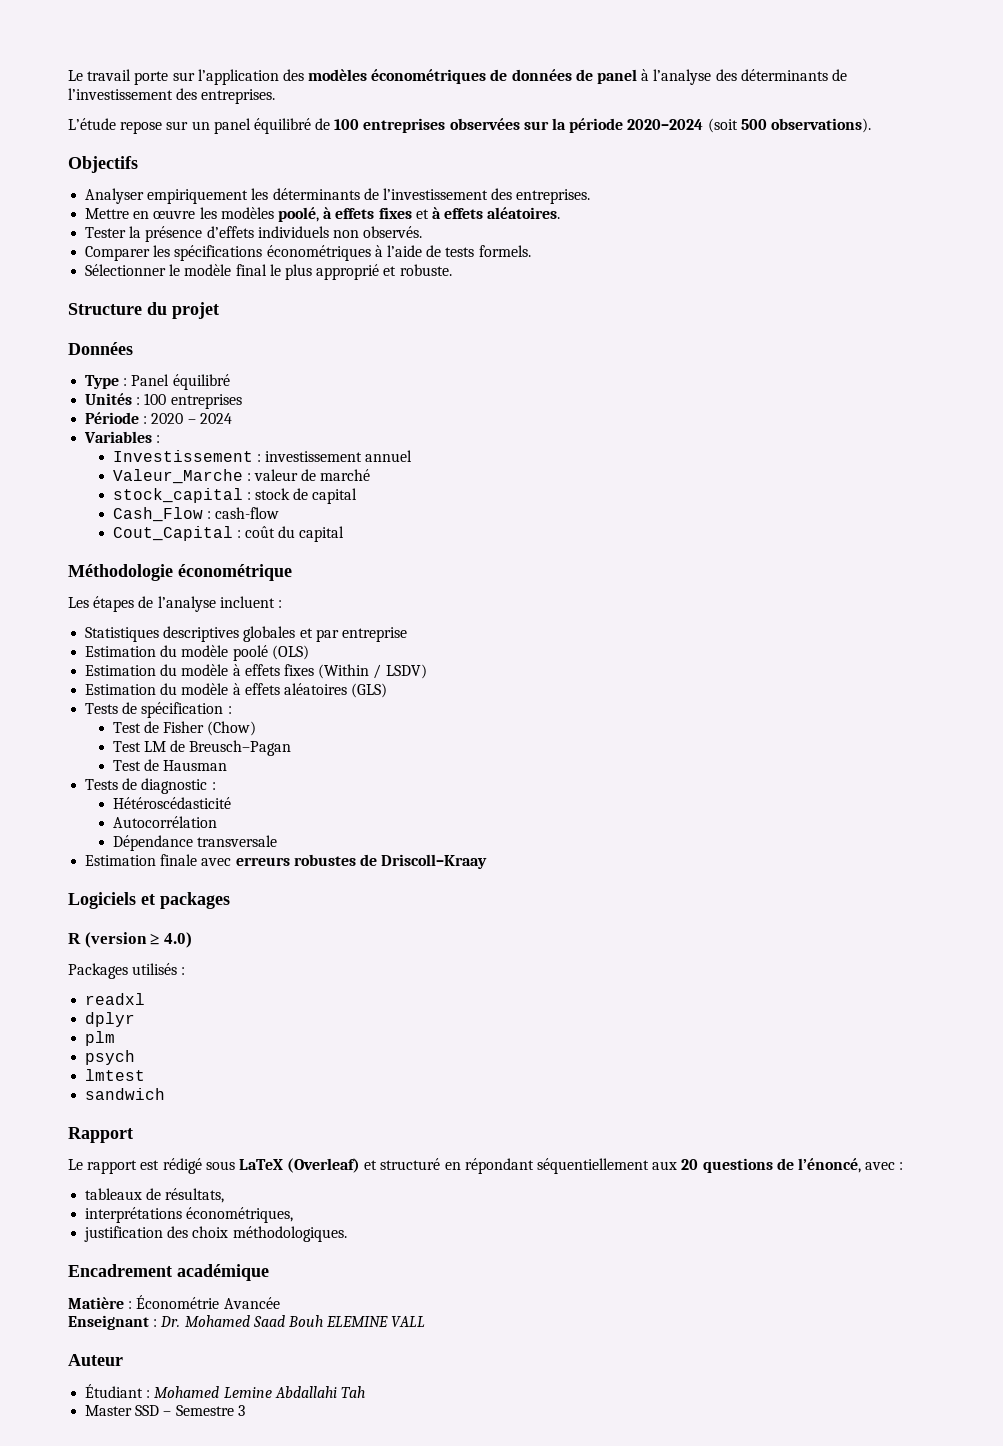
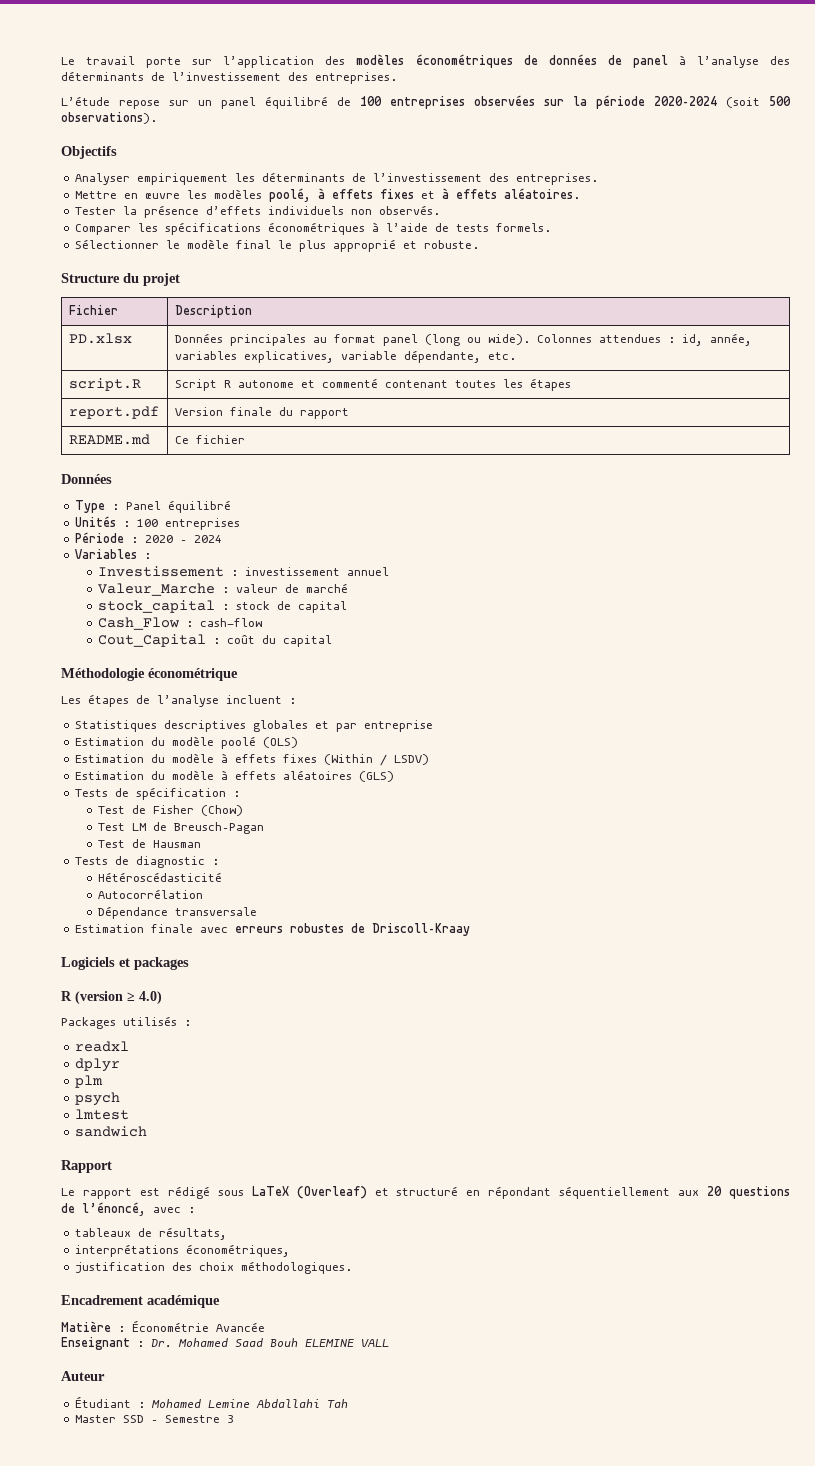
(219, 310) none -> [68,305,118,315] [174,305,252,318] [68,333,132,344] [174,333,752,346] [174,350,516,363] [68,378,141,391] [174,378,571,391] [68,406,159,419] [174,407,349,419] [68,434,150,445] [174,435,245,444] // Fichier | Description // PD.xlsx | Données principales au format panel (long ou wide). Colonnes attendues : id, année, variables explicatives, variable dépendante, etc. // script.R | Script R autonome et commenté contenant toutes les étapes // report.pdf | Version finale du rapport // README.md | Ce fichier

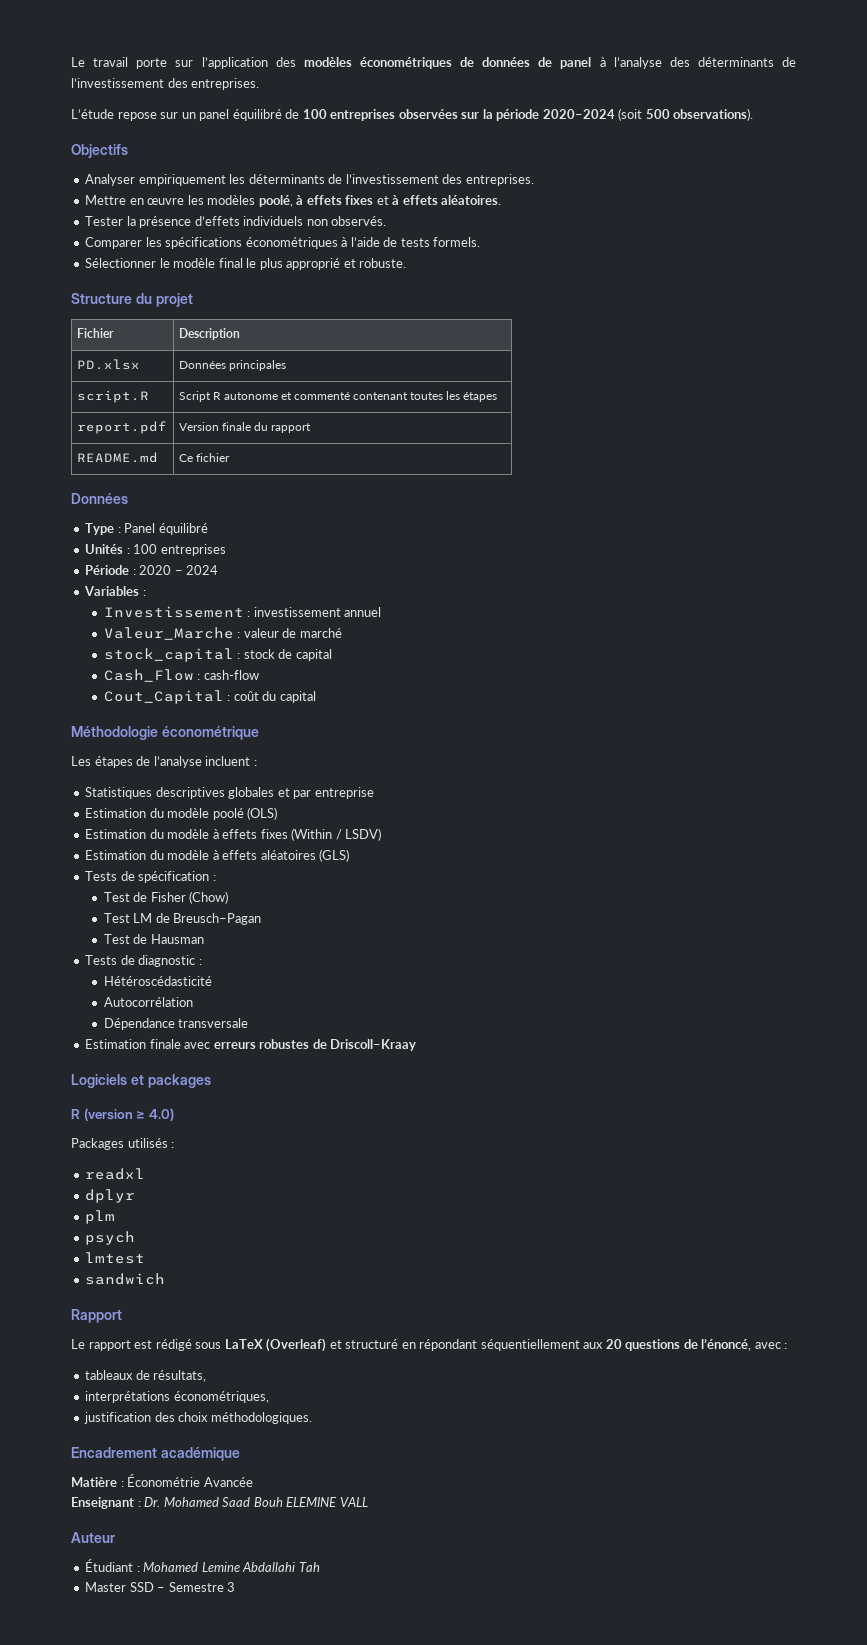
[312,333,752,346] [174,350,516,363] au format panel (long ou wide). Colonnes attendues : id, année, variables explicatives, variable dépendante, etc. -> (286, 365) none

